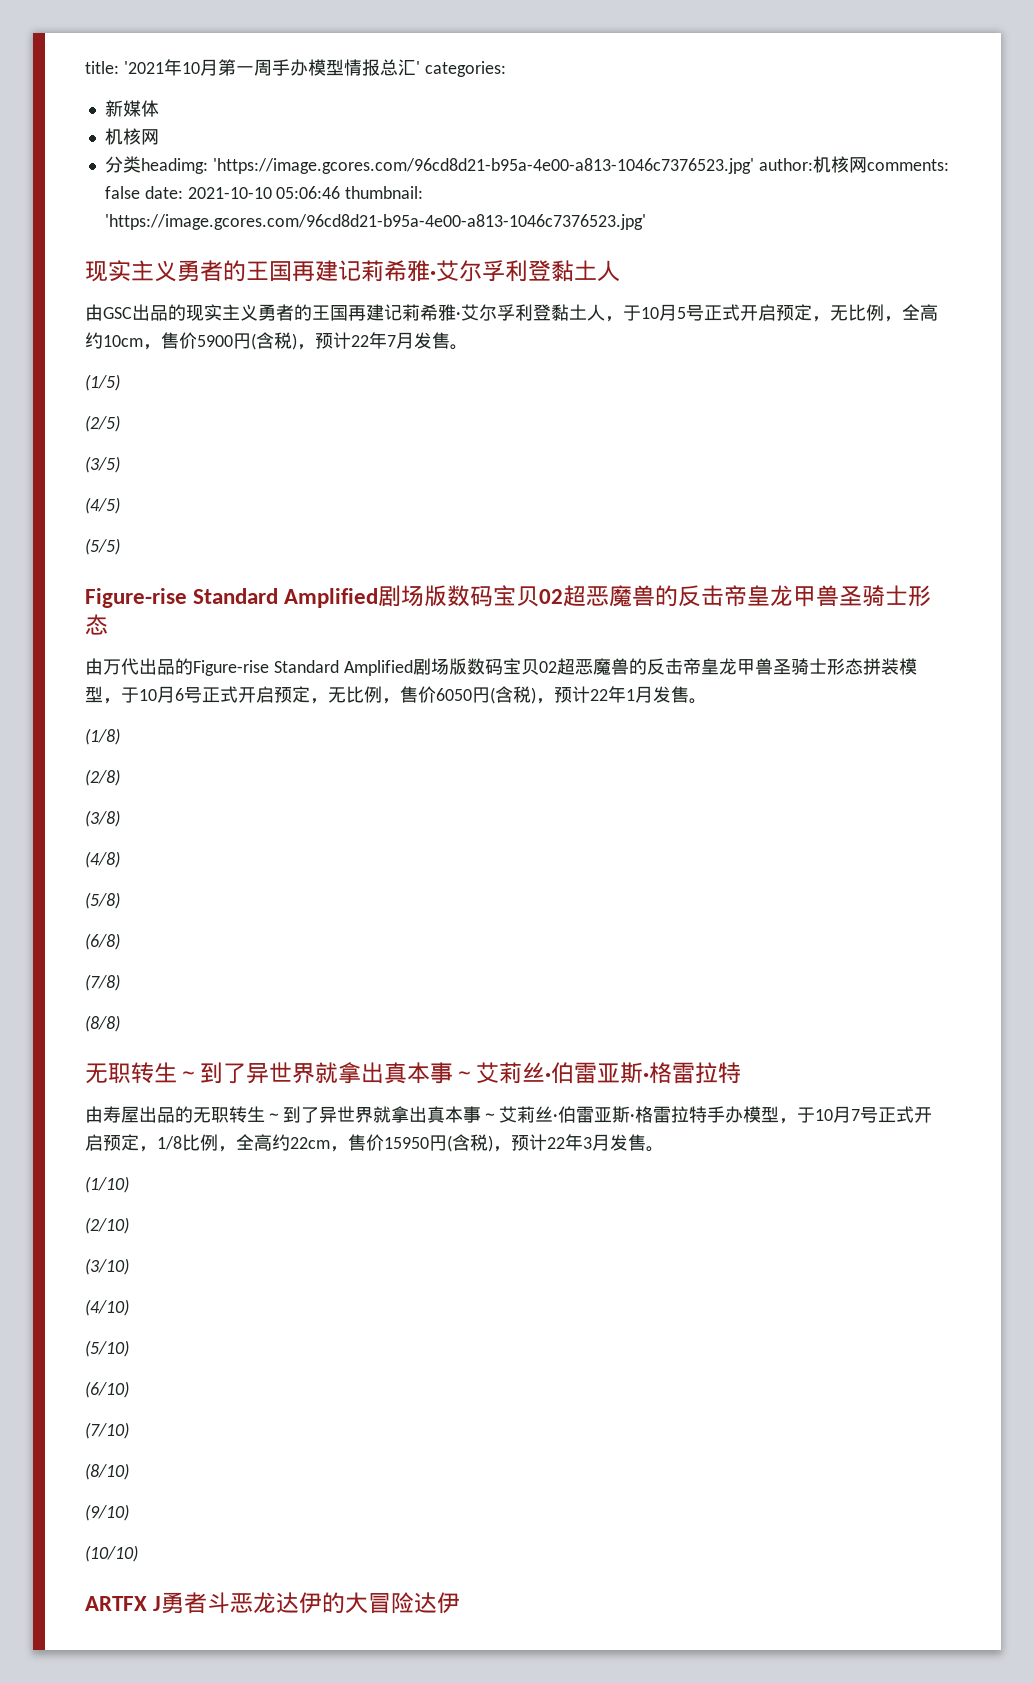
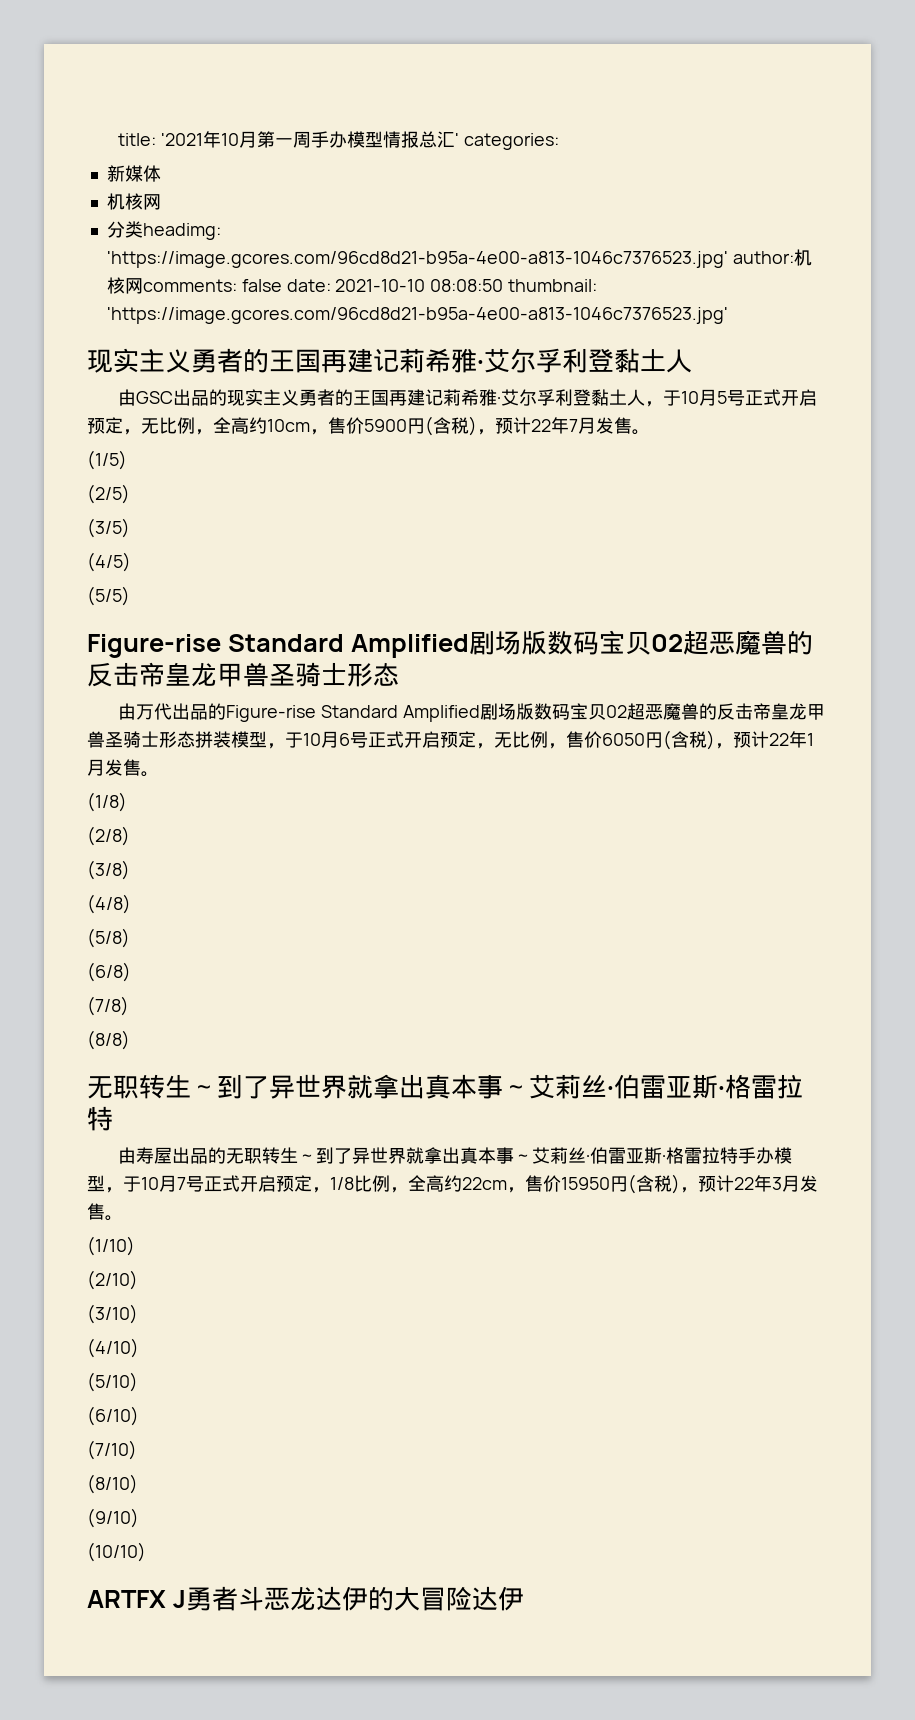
[276,186,341,199] 05:06:46 -> [430,279,504,292] 08:08:50

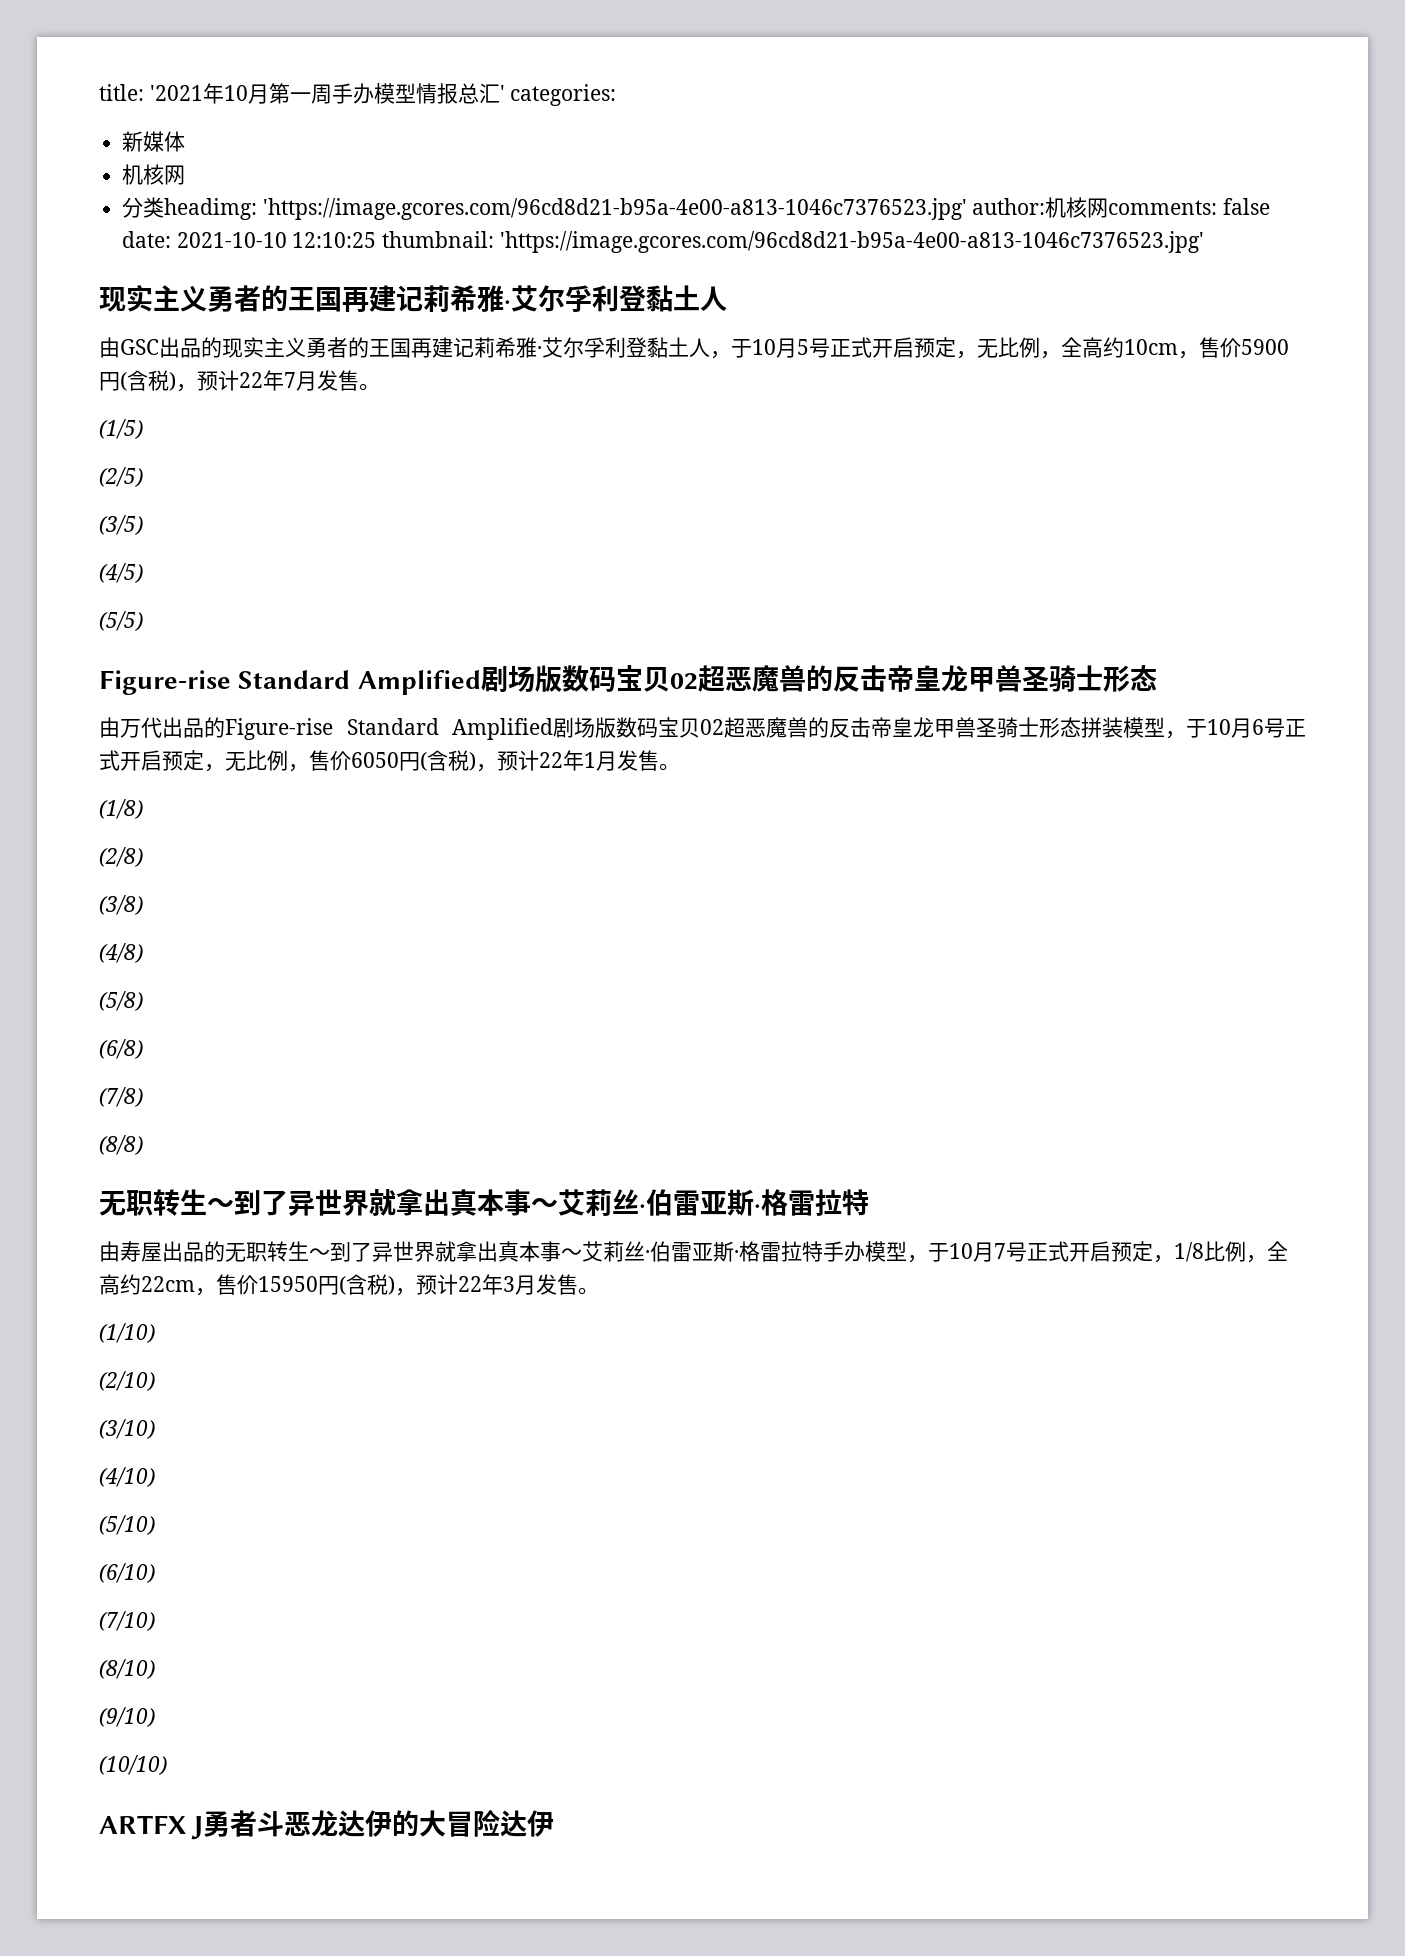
[430,279,504,292] 08:08:50 -> [292,232,377,248] 12:10:25

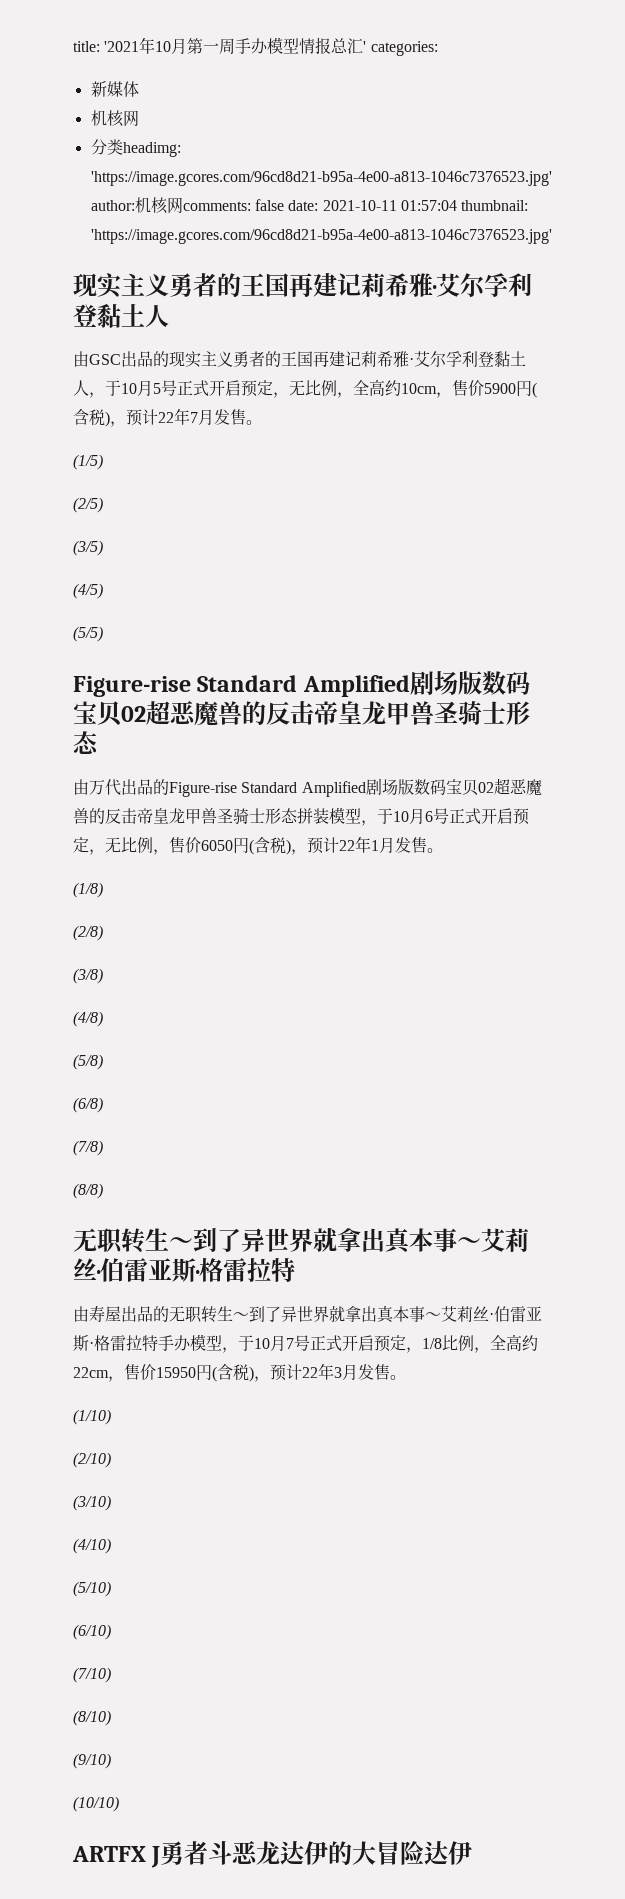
[176,232,377,248] 2021-10-10 12:10:25 -> [322,200,457,211] 2021-10-11 01:57:04

